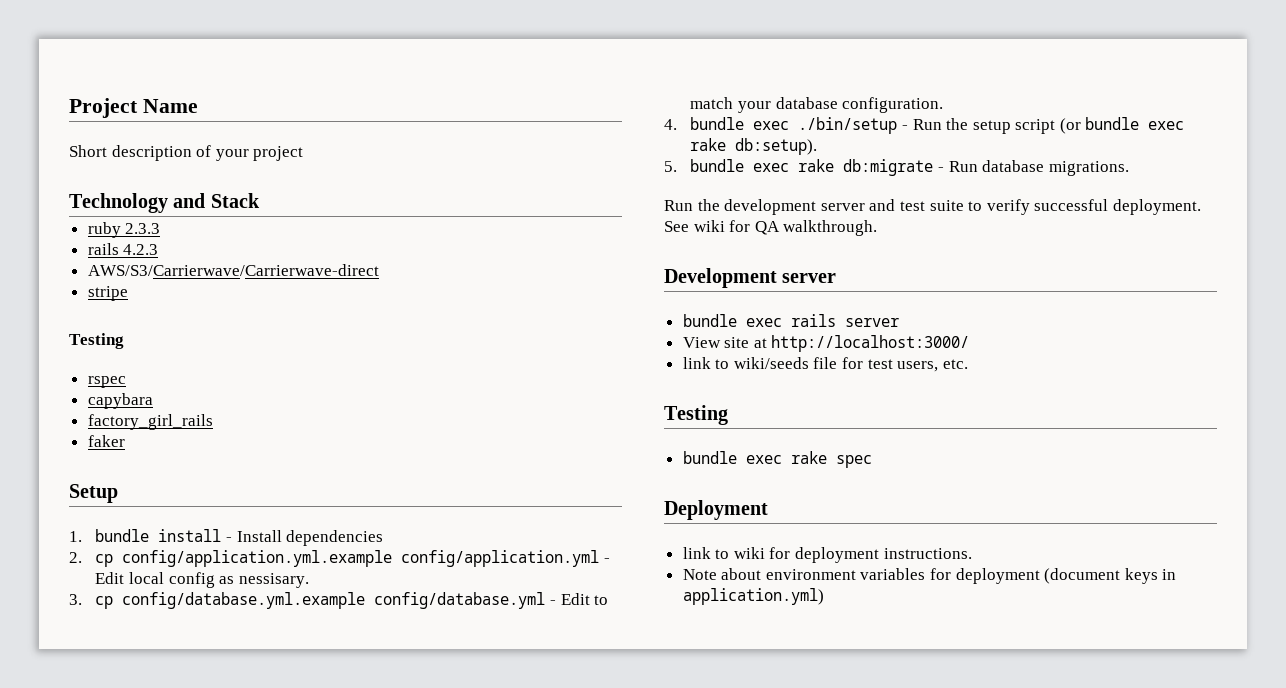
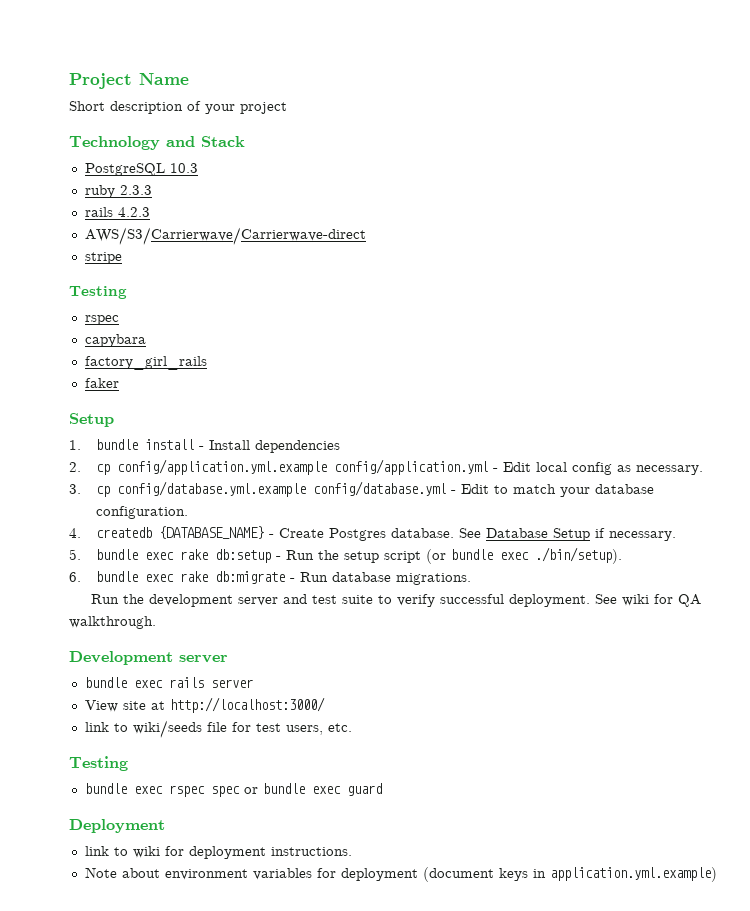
(260, 200) none -> [84,163,198,176] // PostgreSQL 10.3
[238,573,309,588] nessisary. -> [635,465,703,475] necessary.
[690,117,898,134] bundle exec ./bin/setup -> [95,526,676,541] [69,549,271,563] createdb {DATABASE_NAME} - Create Postgres database. See Database Setup if necessary. // 5. bundle exec rake db:setup
[690,138,818,155] [664,161,677,172] rake db:setup). // 5. -> [534,547,622,564] [69,572,81,582] ./bin/setup). // 6.
[790,451,827,464] rake -> [168,785,205,797] rspec
(872, 461) none -> [243,783,382,796] or bundle exec guard
[682,588,824,605] application.yml) -> [549,867,717,882] application.yml.example)

